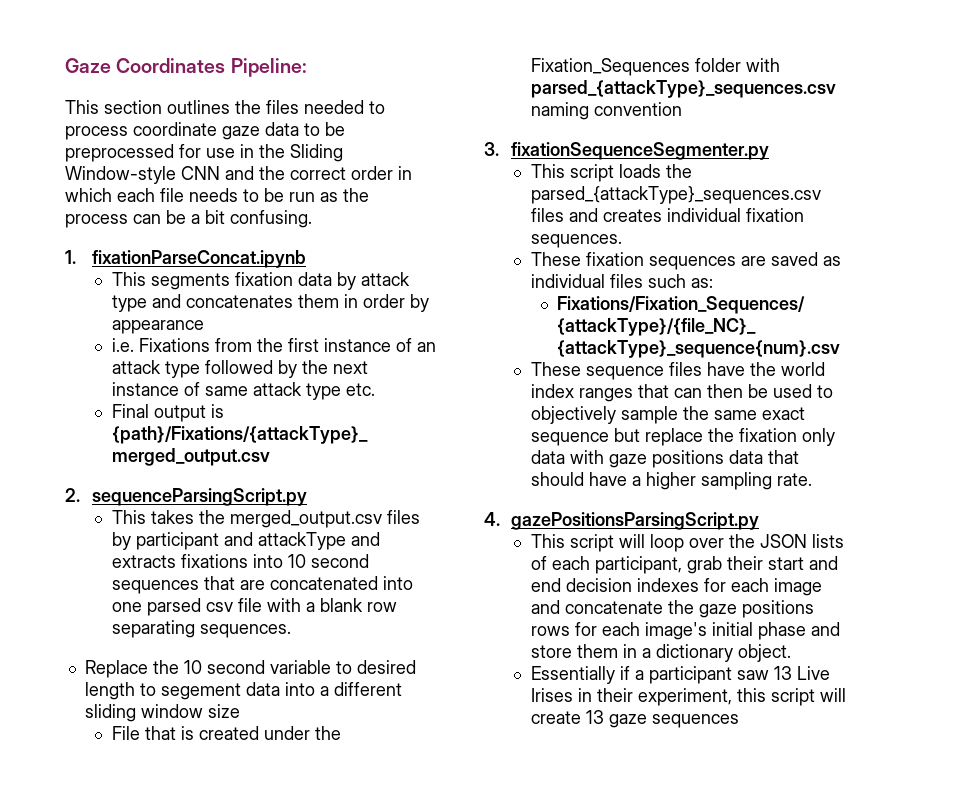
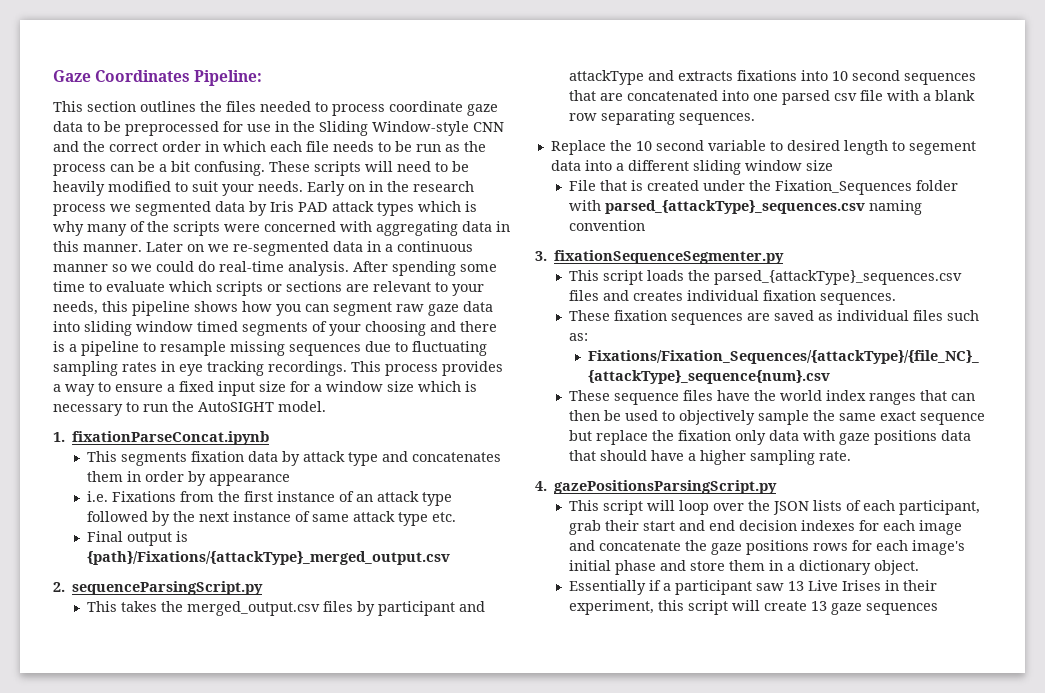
(312, 219) none -> [269,161,469,176] [53,181,474,196] [53,201,477,216] [53,221,510,236] [53,241,473,256] [53,261,497,276] [53,281,484,296] [53,301,493,316] [53,321,497,336] [53,341,487,356] [53,361,503,376] [53,381,477,396] [53,401,326,416] These scripts will need to be heavily modified to suit your needs. Early on in the research process we segmented data by Iris PAD attack types which is why many of the scripts were concerned with aggregating data in this manner. Later on we re-segmented data in a continuous manner so we could do real-time analysis. After spending some time to evaluate which scripts or sections are relevant to your needs, this pipeline shows how you can segment raw gaze data into sliding window timed segments of your choosing and there is a pipeline to resample missing sequences due to fluctuating sampling rates in eye tracking recordings. This process provides a way to ensure a fixed input size for a window size which is necessary to run the AutoSIGHT model.

